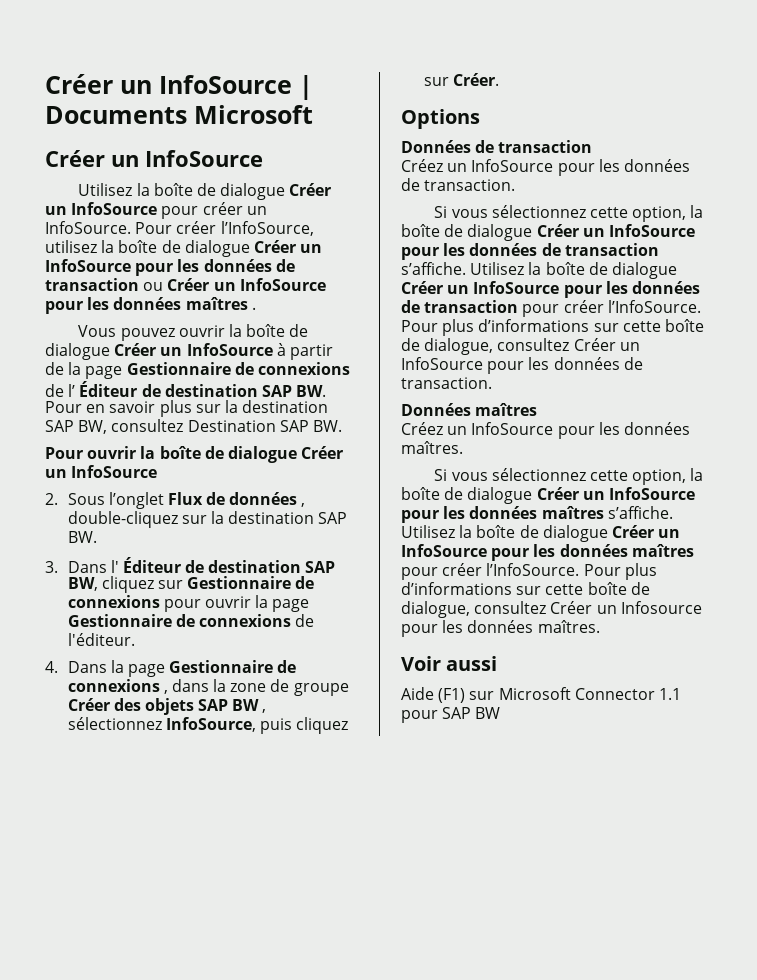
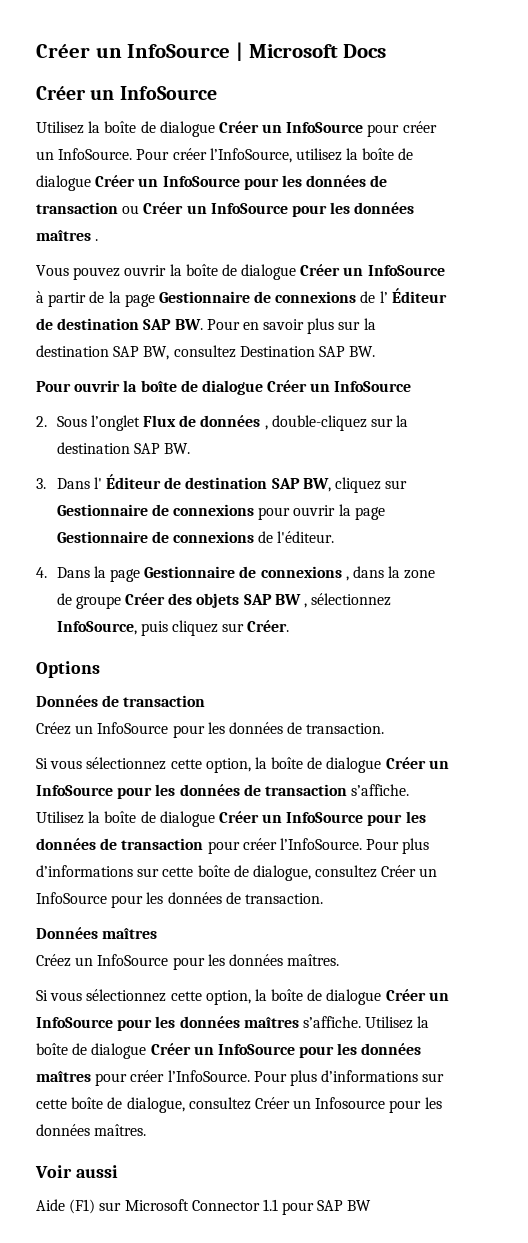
[45,105,313,124] Documents Microsoft -> [248,44,387,58] Microsoft Docs

